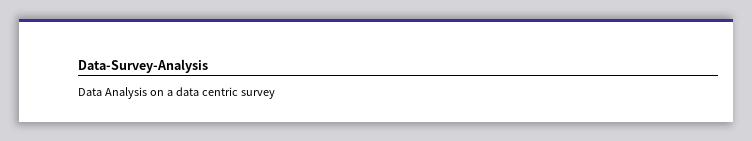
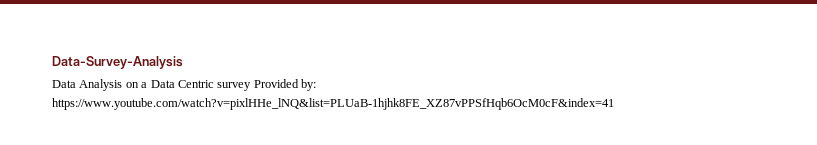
[175,87,275,99] data centric survey -> [150,79,316,91] [52,98,614,110] Data Centric survey Provided by: https://www.youtube.com/watch?v=pixlHHe_lNQ&list=PLUaB-1hjhk8FE_XZ87vPPSfHqb6OcM0cF&index=41

